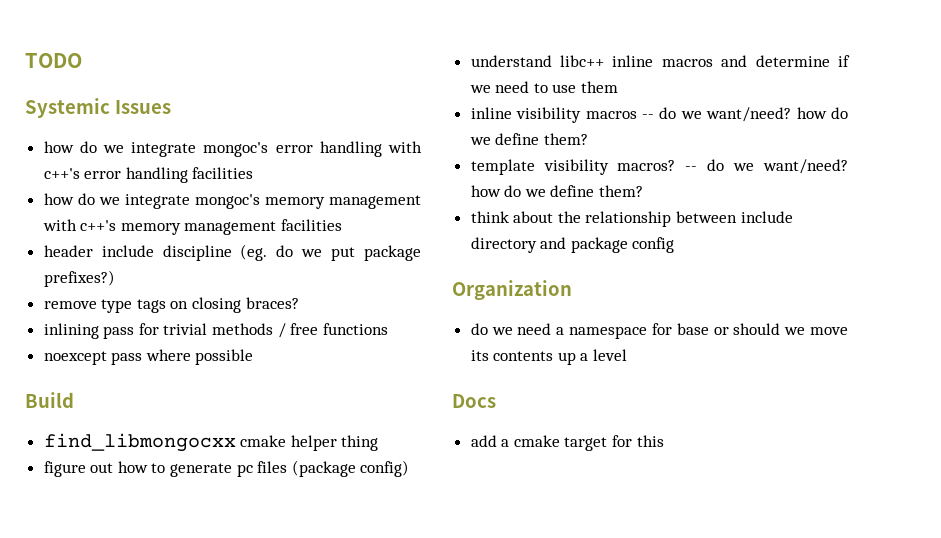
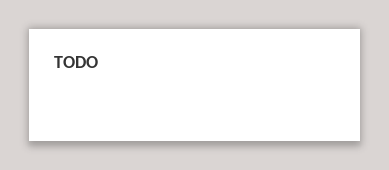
[25,98,171,118] [43,141,423,157] [43,167,254,183] [43,193,422,209] [42,219,343,235] [43,244,421,261] [43,270,115,287] [43,297,299,313] [43,323,388,339] [43,349,254,365] [25,392,74,408] [43,433,379,452] [43,460,410,477] [470,55,850,67] [469,81,619,93] [470,107,848,123] [469,133,588,145] [470,159,848,175] [470,185,644,197] [470,211,793,227] [470,237,675,253] [452,280,572,300] [470,323,848,339] [470,349,628,365] [452,394,496,408] [470,435,664,451] // Systemic Issues // how do we integrate mongoc's error handling with c++'s error handling facilities // how do we integrate mongoc's memory management with c++'s memory management facilities // header include discipline (eg. do we put package prefixes?) // remove type tags on closing braces? // inlining pass for trivial methods / free functions // noexcept pass where possible // Build // find_libmongocxx cmake helper thing // figure out how to generate pc files (package config) // understand libc++ inline macros and determine if we need to use them // inline visibility macros -- do we want/need? how do we define them? // template visibility macros? -- do we want/need? how do we define them? // think about the relationship between include directory and package config // Organization // do we need a namespace for base or should we move its contents up a level // Docs // add a cmake target for this -> (98, 62) none

